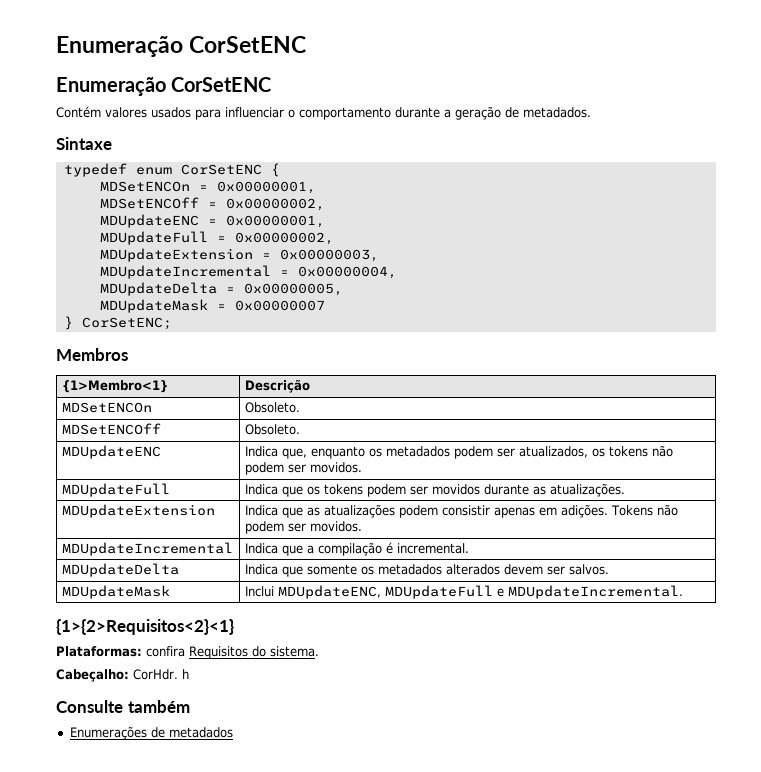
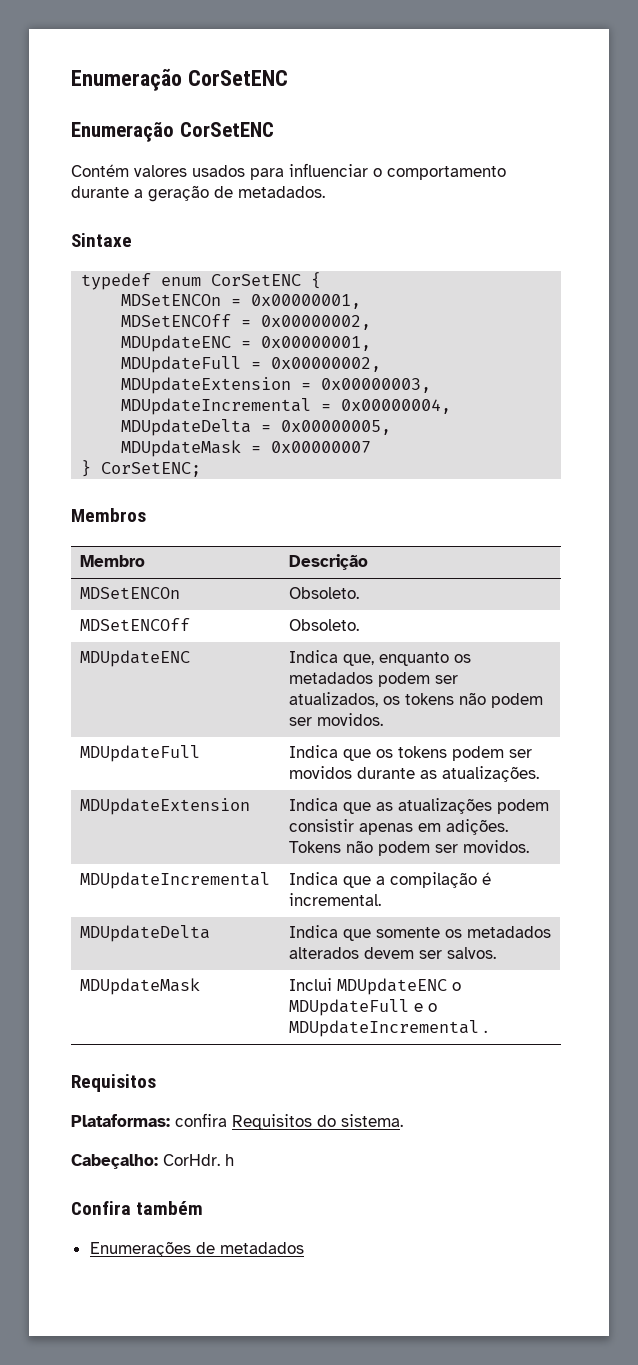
[61,380,168,393] {1>Membro<1} -> [80,555,146,567] Membro
[277,585,683,599] [56,619,234,635] MDUpdateENC, MDUpdateFull e MDUpdateIncremental. // {1>{2>Requisitos<2}<1} -> [337,978,462,995] [289,999,438,1016] [289,1020,488,1037] [71,1074,156,1092] MDUpdateENC o MDUpdateFull e o MDUpdateIncremental . // Requisitos
[56,700,123,713] Consulte -> [71,1201,131,1215] Confira

